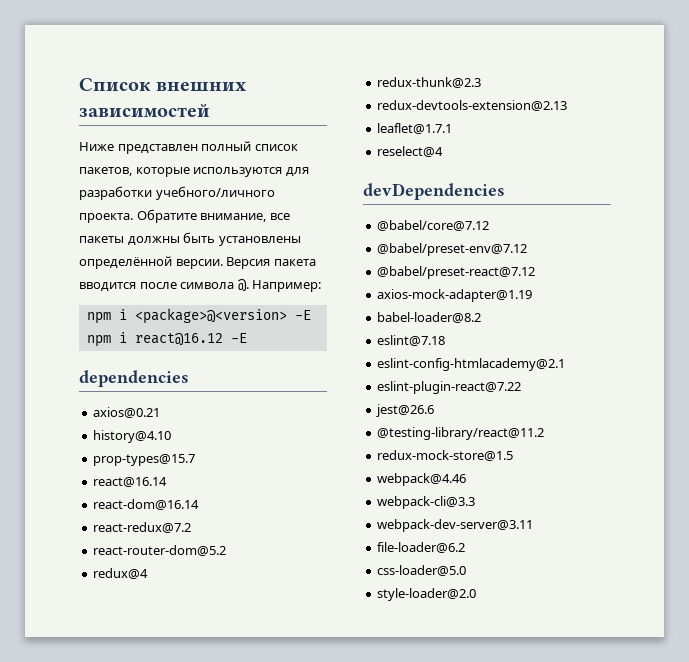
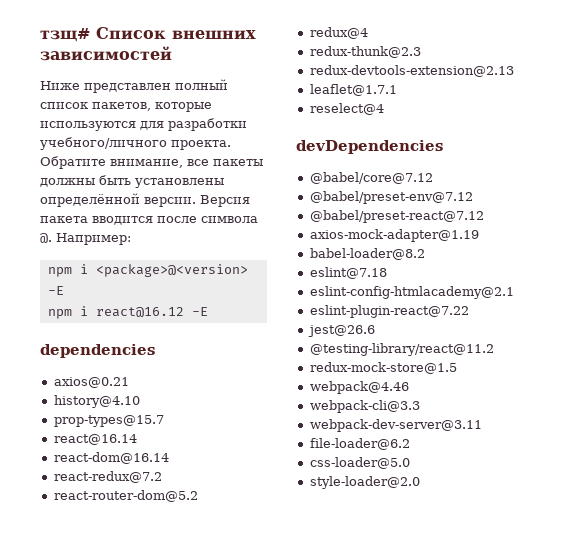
(79, 84) none -> [40,28,90,42] тзщ#

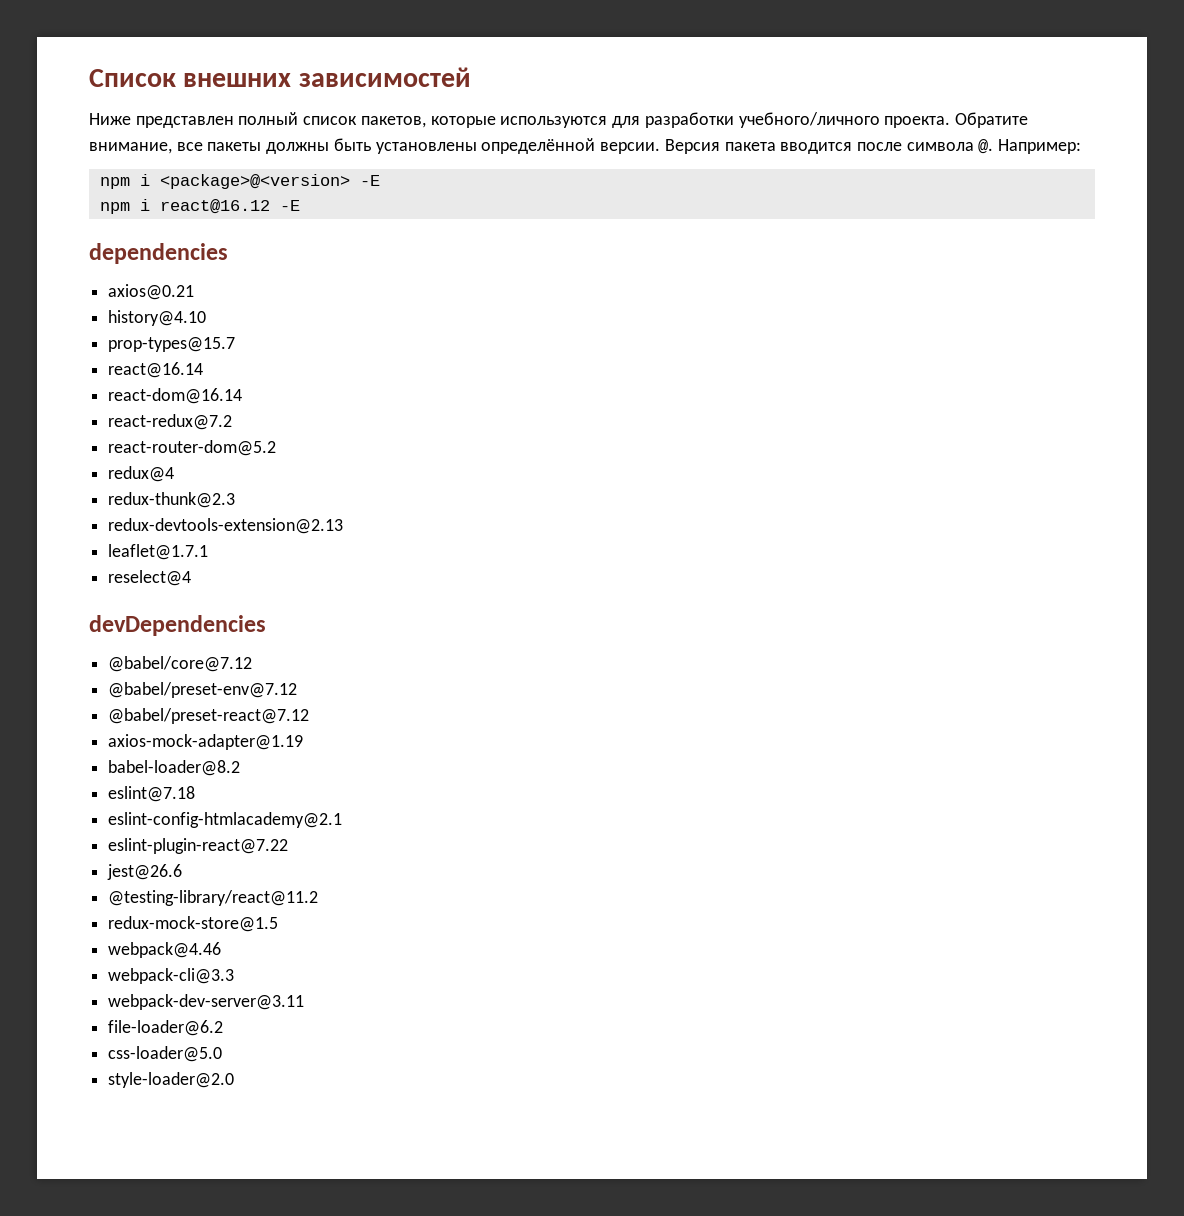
[40,28,90,42] тзщ# -> (89, 78) none

